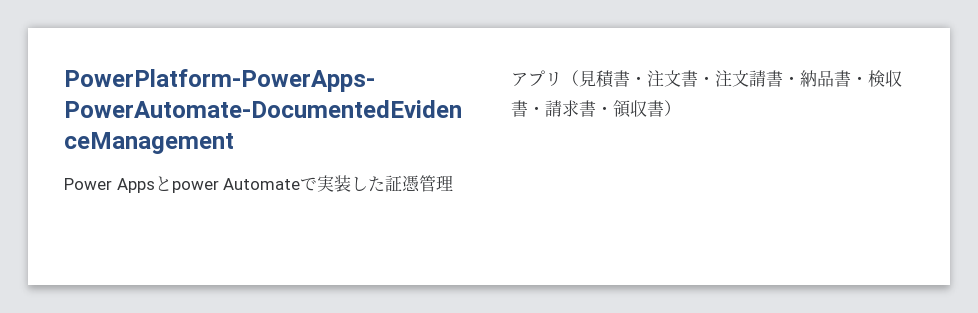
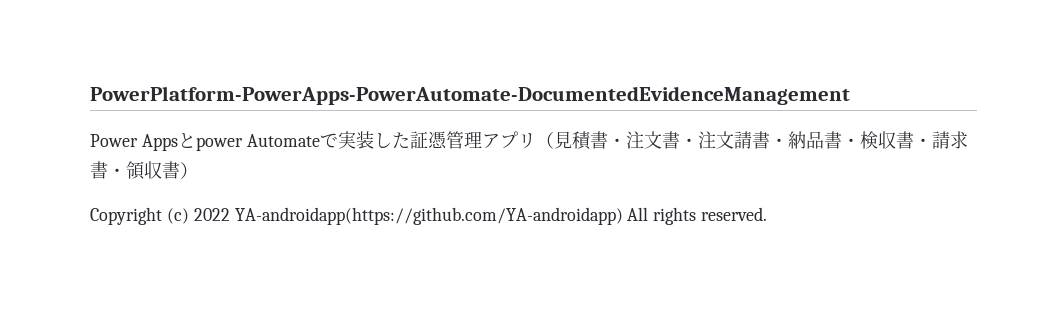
(681, 108) none -> [90,207,768,225] // Copyright (c) 2022 YA-androidapp(https://github.com/YA-androidapp) All rights reserved.

